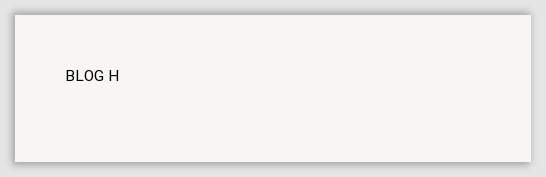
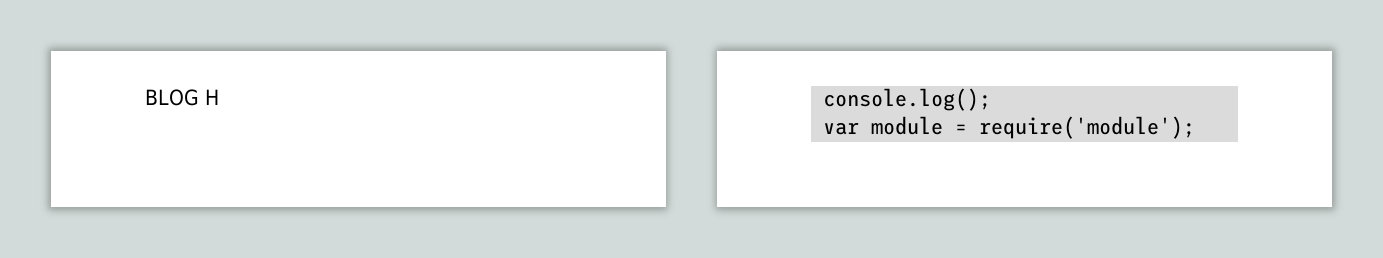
(120, 75) none -> [823,88,992,111] [823,116,1196,139] // console.log(); // var module = require('module');

